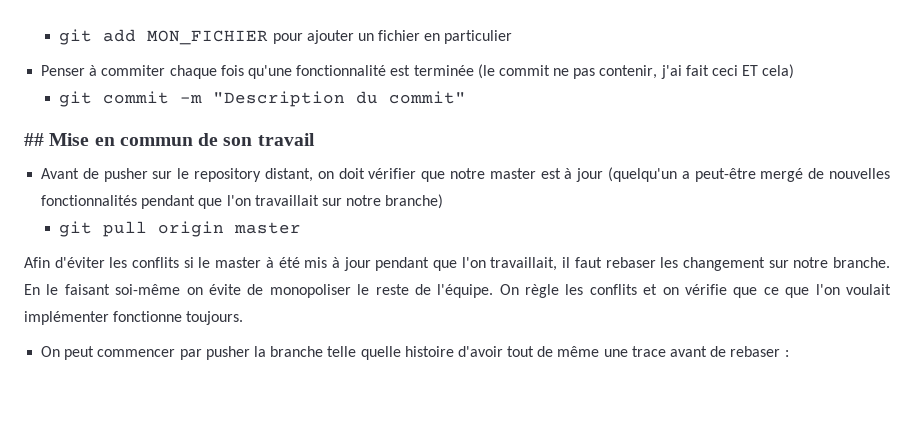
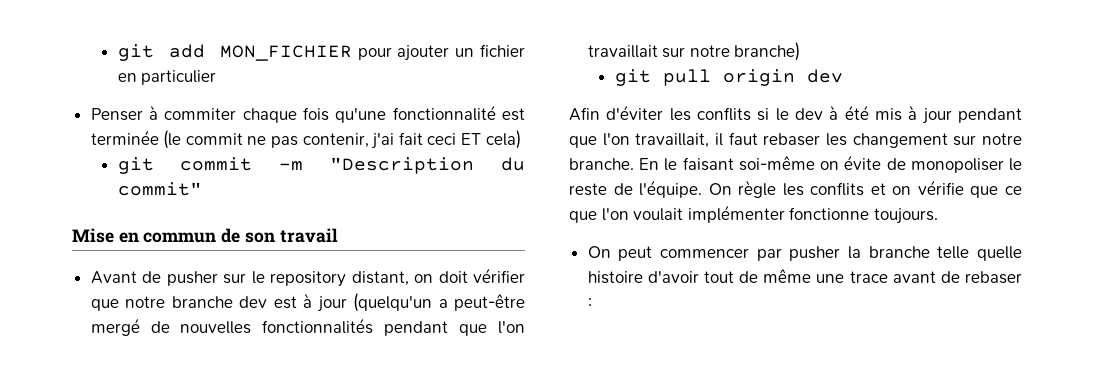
[24,133,44,146] ## -> (202, 189) none
[489,168,536,179] master -> [171,296,268,308] branche dev
[234,222,302,234] master -> [806,69,843,83] dev
[215,257,262,268] master -> [795,108,823,120] dev

